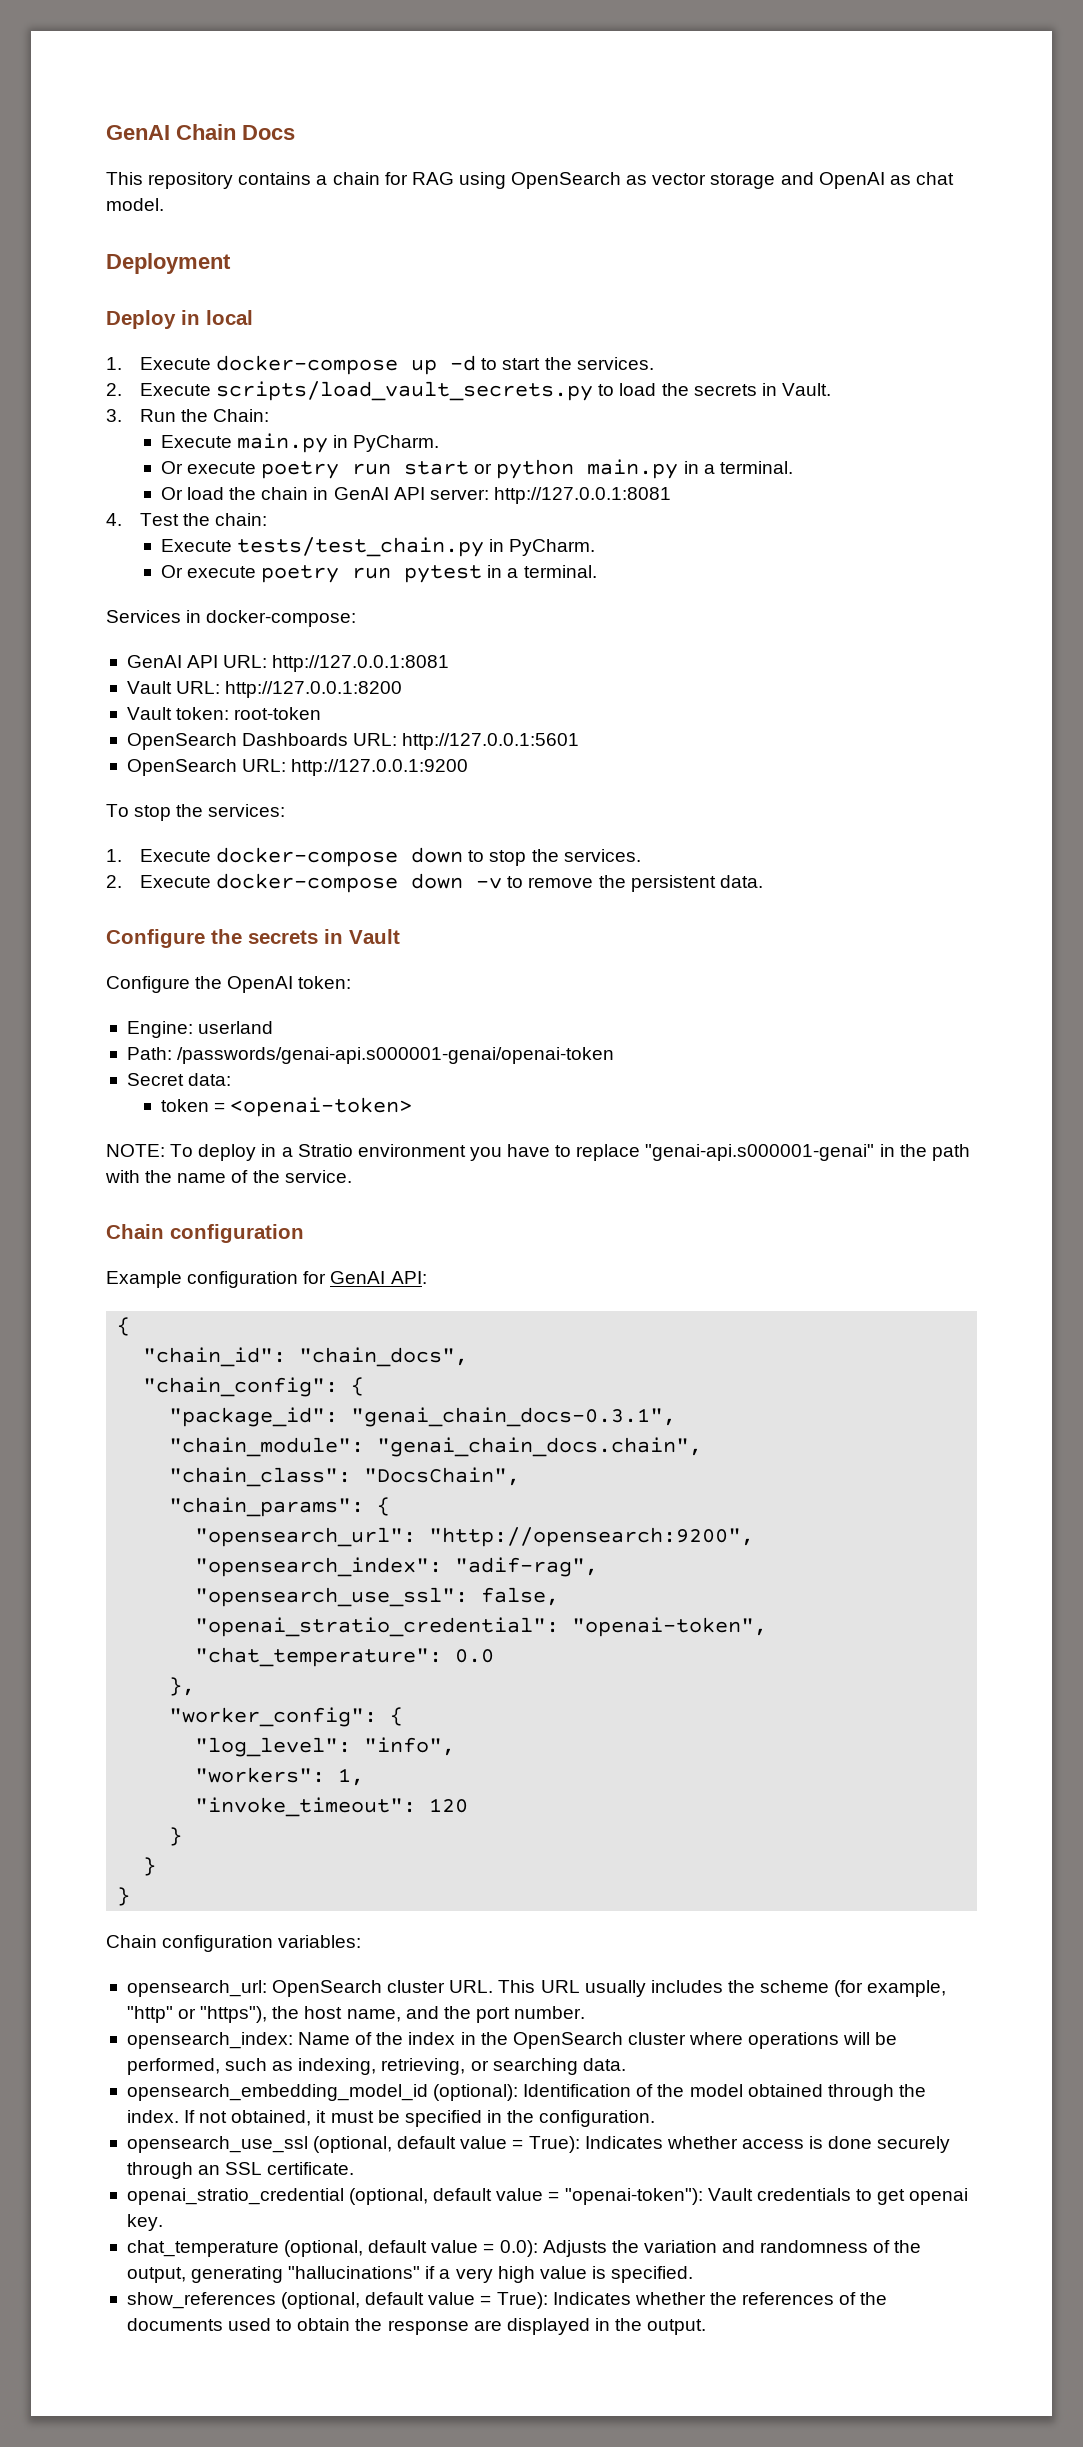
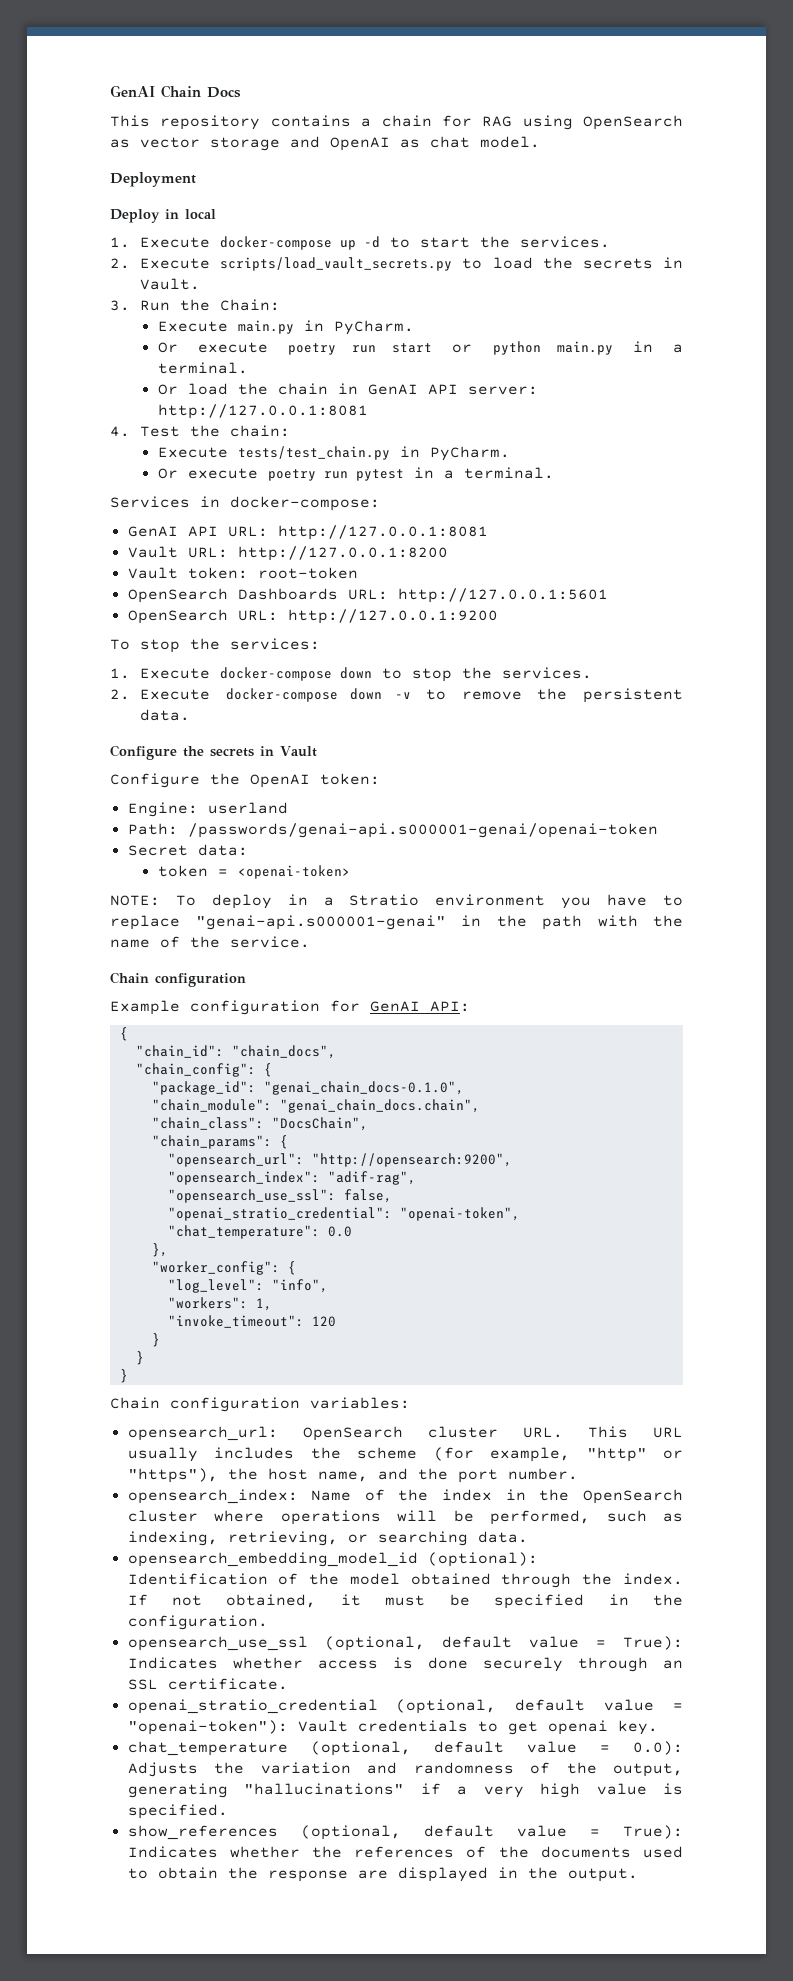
[351,1407,677,1427] "genai_chain_docs-0.3.1", -> [263,1081,464,1095] "genai_chain_docs-0.1.0",

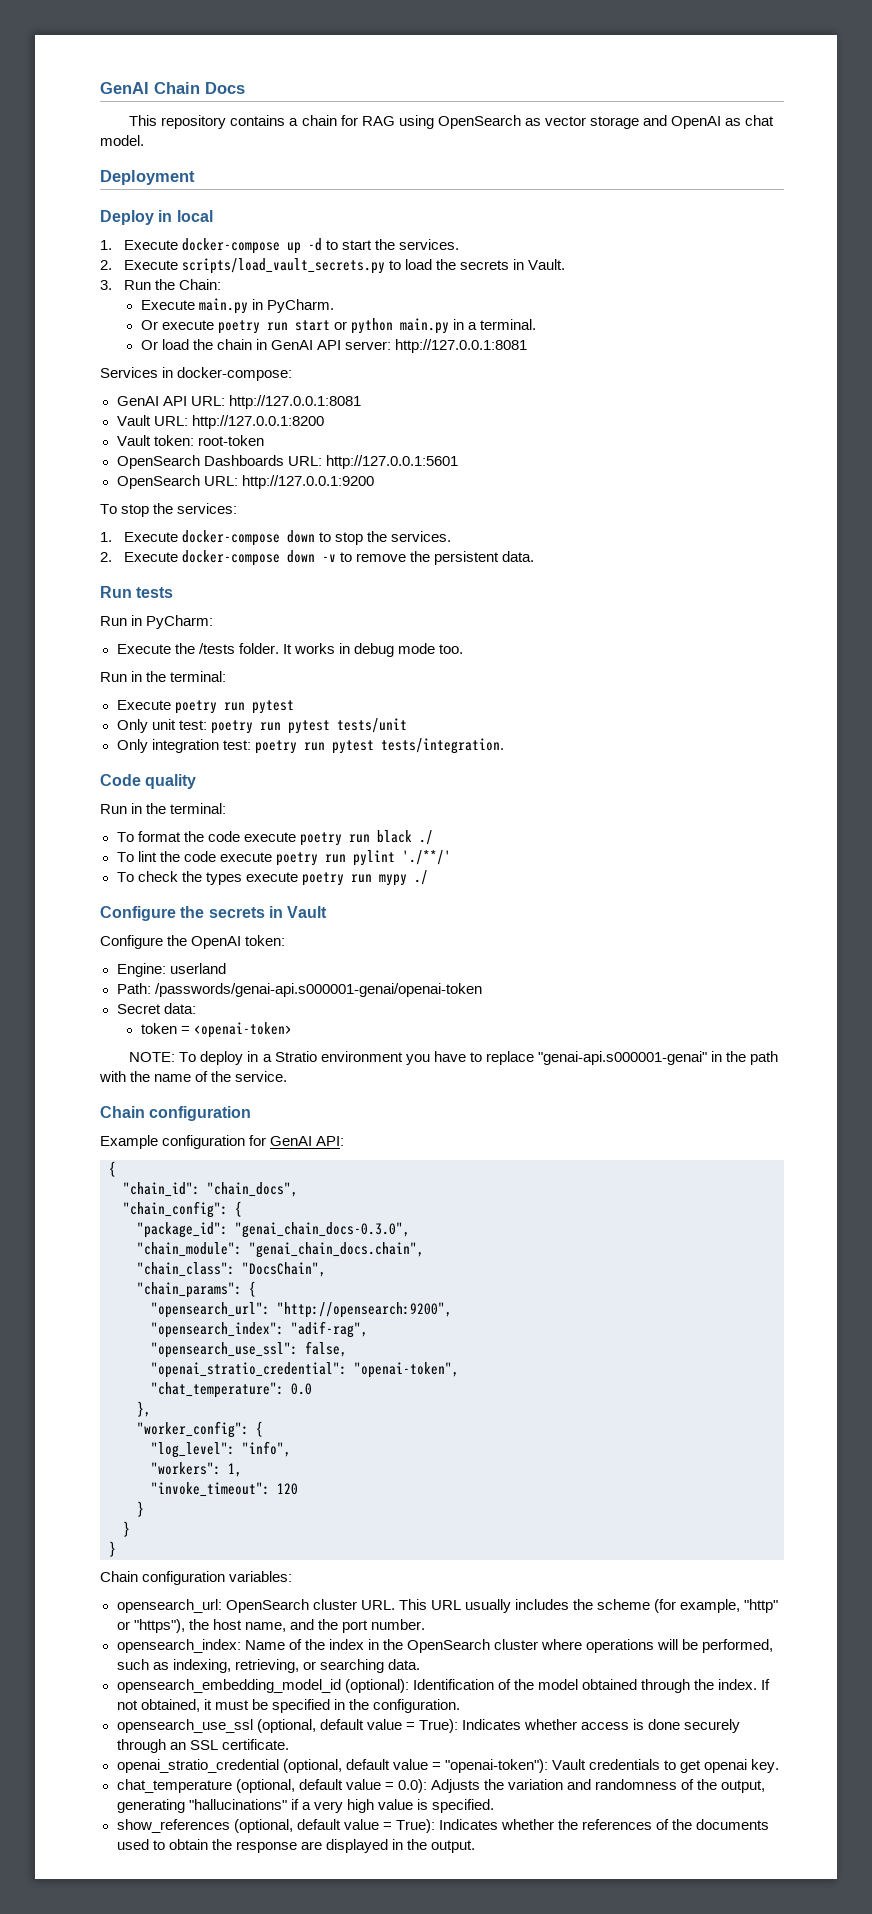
[110,425,291,437] [157,446,510,461] [157,467,554,481] // 4. Test the chain: // Execute tests/test_chain.py in PyCharm. // Or execute poetry run pytest in a terminal. -> (527, 346) none
(191, 715) none -> [100,586,174,598] [100,615,214,629] [116,643,463,657] [100,671,227,682] [116,700,294,714] [116,718,407,734] [116,738,504,754] [100,774,197,789] [100,803,227,814] [116,830,433,846] [116,850,451,866] [116,870,428,886] // Run tests // Run in PyCharm: // Execute the /tests folder. It works in debug mode too. // Run in the terminal: // Execute poetry run pytest // Only unit test: poetry run pytest tests/unit // Only integration test: poetry run pytest tests/integration. // Code quality // Run in the terminal: // To format the code execute poetry run black ./ // To lint the code execute poetry run pylint './**/' // To check the types execute poetry run mypy ./
[263,1081,464,1095] "genai_chain_docs-0.1.0", -> [235,1222,410,1238] "genai_chain_docs-0.3.0",

